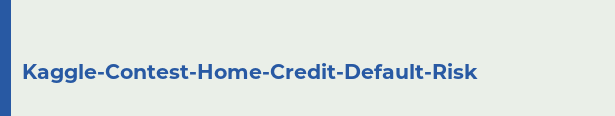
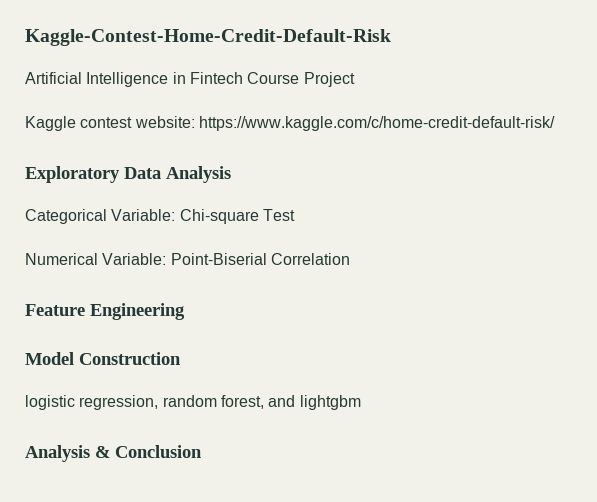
(478, 73) none -> [25,72,355,87] [25,116,555,131] [25,166,231,183] [25,209,295,224] [25,253,350,265] [25,303,185,320] [25,352,181,365] [25,395,361,410] [25,445,202,462] // Artificial Intelligence in Fintech Course Project // Kaggle contest website: https://www.kaggle.com/c/home-credit-default-risk/ // Exploratory Data Analysis // Categorical Variable: Chi-square Test // Numerical Variable: Point-Biserial Correlation // Feature Engineering // Model Construction // logistic regression, random forest, and lightgbm // Analysis & Conclusion

